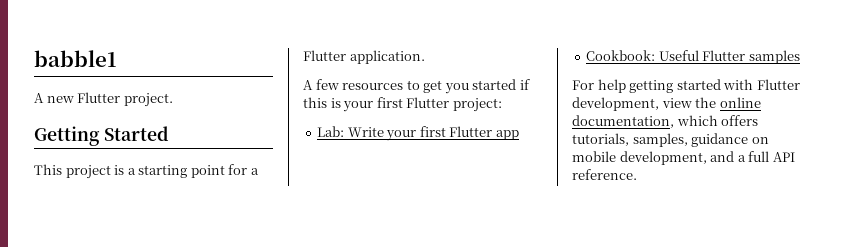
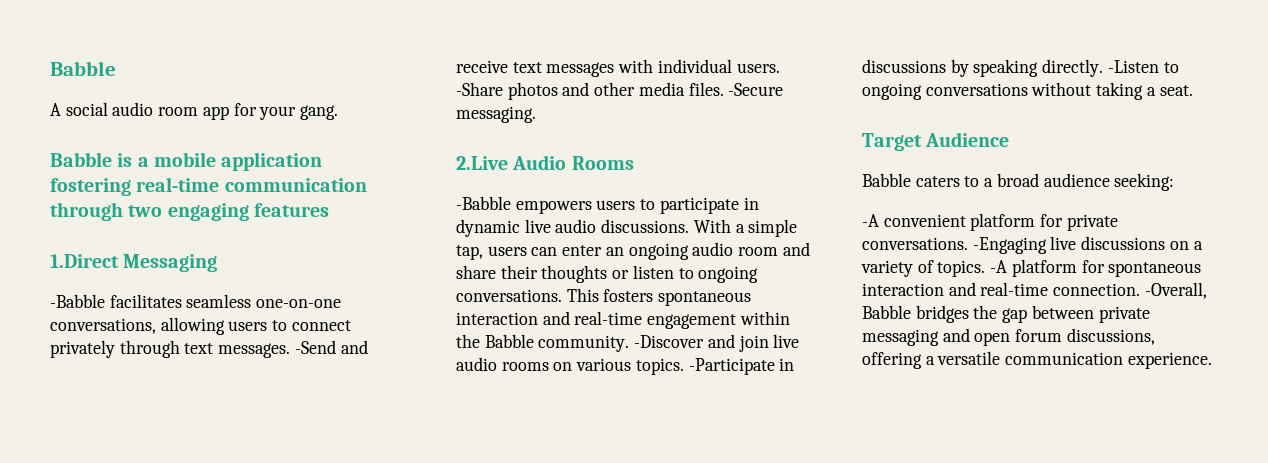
[34,50,117,67] [34,92,173,107] [34,126,169,146] [34,164,259,179] [303,50,425,64] [303,79,530,94] [303,97,502,112] [317,126,519,141] [586,50,800,64] [572,79,800,93] [572,97,761,111] [572,115,759,128] [572,133,769,147] [572,151,795,165] [572,169,637,180] babble1 // A new Flutter project. // Getting Started // This project is a starting point for a Flutter application. // A few resources to get you started if this is your first Flutter project: // Lab: Write your first Flutter app // Cookbook: Useful Flutter samples // For help getting started with Flutter development, view the online documentation, which offers tutorials, samples, guidance on mobile development, and a full API reference. -> [50,61,116,76] [50,102,339,120] [50,152,323,171] [50,177,367,196] [50,202,329,221] [50,254,218,272] [50,294,342,308] [50,317,351,335] [50,340,368,358] [456,59,780,77] [456,82,784,100] [456,106,536,123] [456,155,634,170] [456,196,759,214] [456,219,798,237] [456,242,810,260] [456,265,759,283] [456,288,752,306] [456,311,790,329] [456,334,800,352] [456,357,795,375] [862,59,1179,77] [862,82,1193,100] [862,132,1010,151] [862,173,1175,191] [862,213,1118,231] [862,236,1203,254] [861,259,1202,277] [862,282,1207,299] [862,305,1150,323] [862,328,1155,346] [862,351,1212,369] Babble // A social audio room app for your gang. // Babble is a mobile application fostering real-time communication through two engaging features // 1.Direct Messaging // -Babble facilitates seamless one-on-one conversations, allowing users to connect privately through text messages. -Send and receive text messages with individual users. -Share photos and other media files. -Secure messaging. // 2.Live Audio Rooms // -Babble empowers users to participate in dynamic live audio discussions. With a simple tap, users can enter an ongoing audio room and share their thoughts or listen to ongoing conversations. This fosters spontaneous interaction and real-time engagement within the Babble community. -Discover and join live audio rooms on various topics. -Participate in discussions by speaking directly. -Listen to ongoing conversations without taking a seat. // Target Audience // Babble caters to a broad audience seeking: // -A convenient platform for private conversations. -Engaging live discussions on a variety of topics. -A platform for spontaneous interaction and real-time connection. -Overall, Babble bridges the gap between private messaging and open forum discussions, offering a versatile communication experience.

